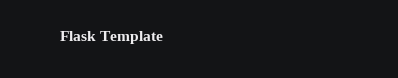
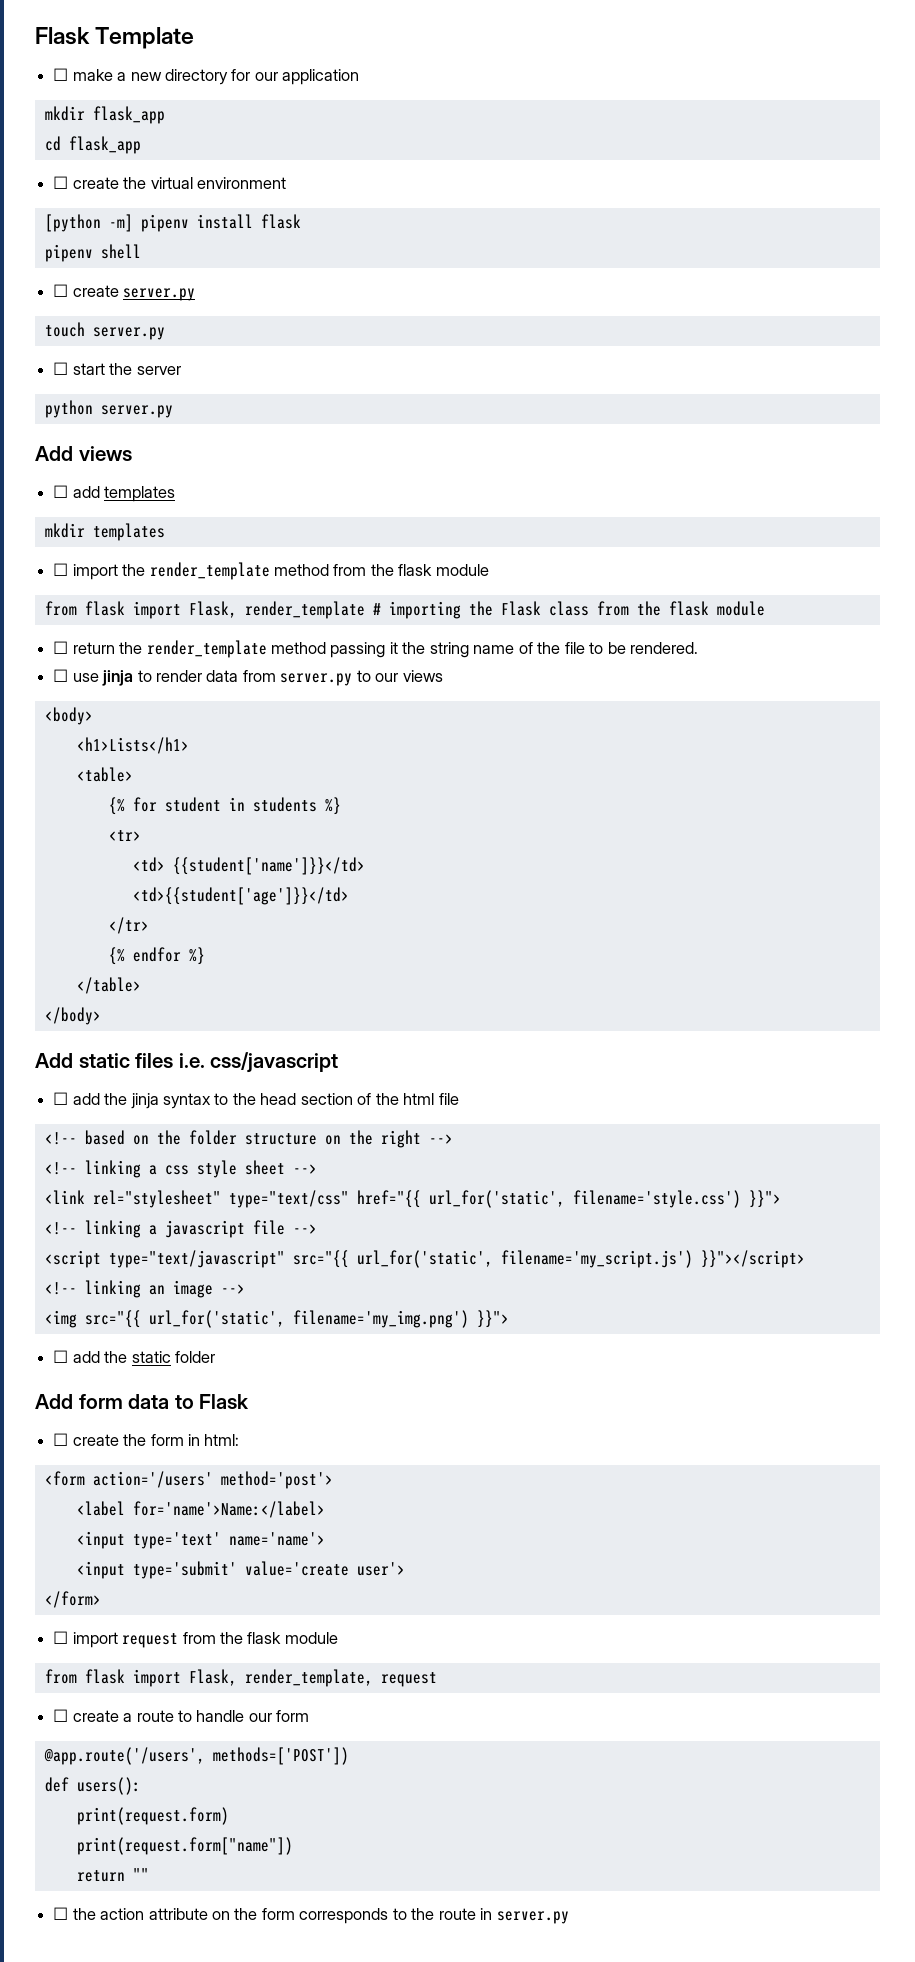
(164, 37) none -> [53,68,360,85] [44,106,165,124] [44,136,141,154] [53,176,286,189] [44,214,301,232] [44,244,141,262] [53,284,196,301] [44,322,165,340] [53,362,181,375] [44,400,173,418] [35,446,132,461] [53,485,176,502] [44,523,165,541] [53,562,489,580] [44,601,765,619] [53,640,698,658] [53,669,443,686] [44,707,93,725] [76,737,189,754] [76,767,133,782] [108,797,341,815] [108,830,141,841] [132,857,365,875] [132,887,349,905] [108,917,149,934] [108,947,205,965] [76,977,141,994] [44,1007,101,1025] [35,1052,339,1073] [53,1092,459,1109] [44,1130,453,1148] [44,1160,317,1178] [44,1190,781,1208] [44,1220,317,1238] [44,1250,805,1268] [44,1280,245,1298] [44,1310,509,1328] [53,1350,215,1363] [35,1394,250,1409] [53,1433,240,1446] [44,1471,333,1489] [76,1501,325,1518] [76,1531,325,1549] [76,1561,405,1579] [44,1591,101,1608] [53,1631,338,1648] [44,1669,437,1687] [53,1709,310,1722] [43,1747,349,1765] [44,1777,141,1795] [76,1807,229,1825] [76,1837,293,1855] [76,1868,149,1882] [53,1907,569,1924] // ☐ make a new directory for our application // mkdir flask_app // cd flask_app // ☐ create the virtual environment // [python -m] pipenv install flask // pipenv shell // ☐ create server.py // touch server.py // ☐ start the server // python server.py // Add views // ☐ add templates // mkdir templates // ☐ import the render_template method from the flask module // from flask import Flask, render_template # importing the Flask class from the flask module // ☐ return the render_template method passing it the string name of the file to be rendered. // ☐ use jinja to render data from server.py to our views // <body> // <h1>Lists</h1> // <table> // {% for student in students %} // <tr> // <td> {{student['name']}}</td> // <td>{{student['age']}}</td> // </tr> // {% endfor %} // </table> // </body> // Add static files i.e. css/javascript // ☐ add the jinja syntax to the head section of the html file // <!-- based on the folder structure on the right --> // <!-- linking a css style sheet --> // <link rel="stylesheet" type="text/css" href="{{ url_for('static', filename='style.css') }}"> // <!-- linking a javascript file --> // <script type="text/javascript" src="{{ url_for('static', filename='my_script.js') }}"></script> // <!-- linking an image --> // <img src="{{ url_for('static', filename='my_img.png') }}"> // ☐ add the static folder // Add form data to Flask // ☐ create the form in html: // <form action='/users' method='post'> // <label for='name'>Name:</label> // <input type='text' name='name'> // <input type='submit' value='create user'> // </form> // ☐ import request from the flask module // from flask import Flask, render_template, request // ☐ create a route to handle our form // @app.route('/users', methods=['POST']) // def users(): // print(request.form) // print(request.form["name"]) // return "" // ☐ the action attribute on the form corresponds to the route in server.py

